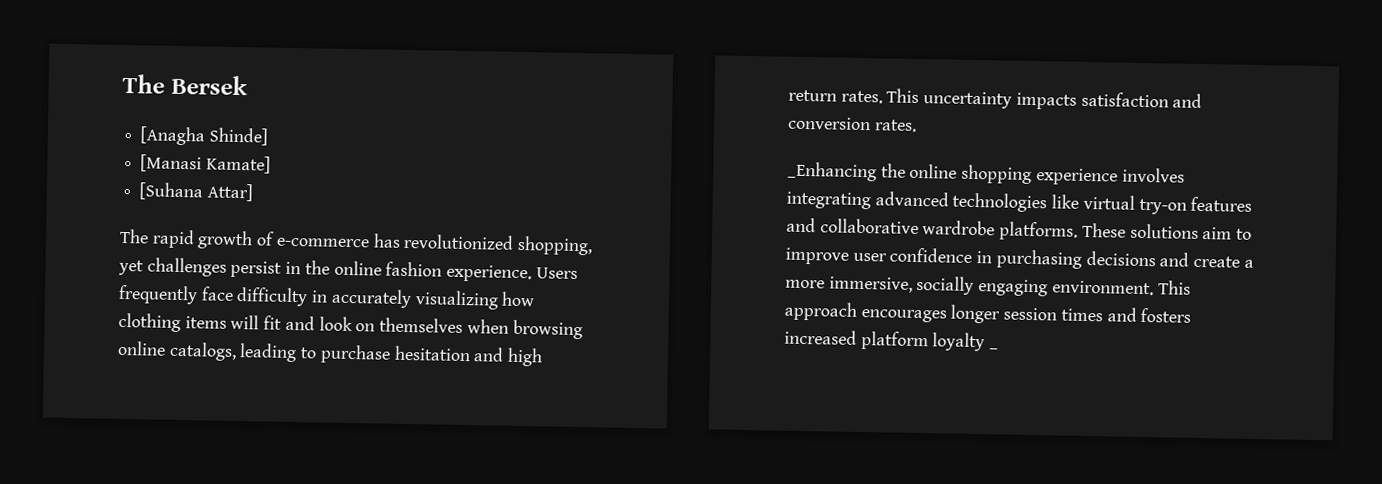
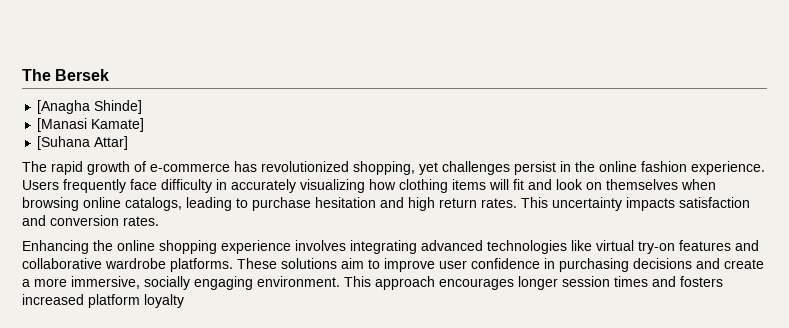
[787,161,877,182] _Enhancing -> [22,240,89,254] Enhancing
[989,347,1000,350] _ -> (184, 301) none

